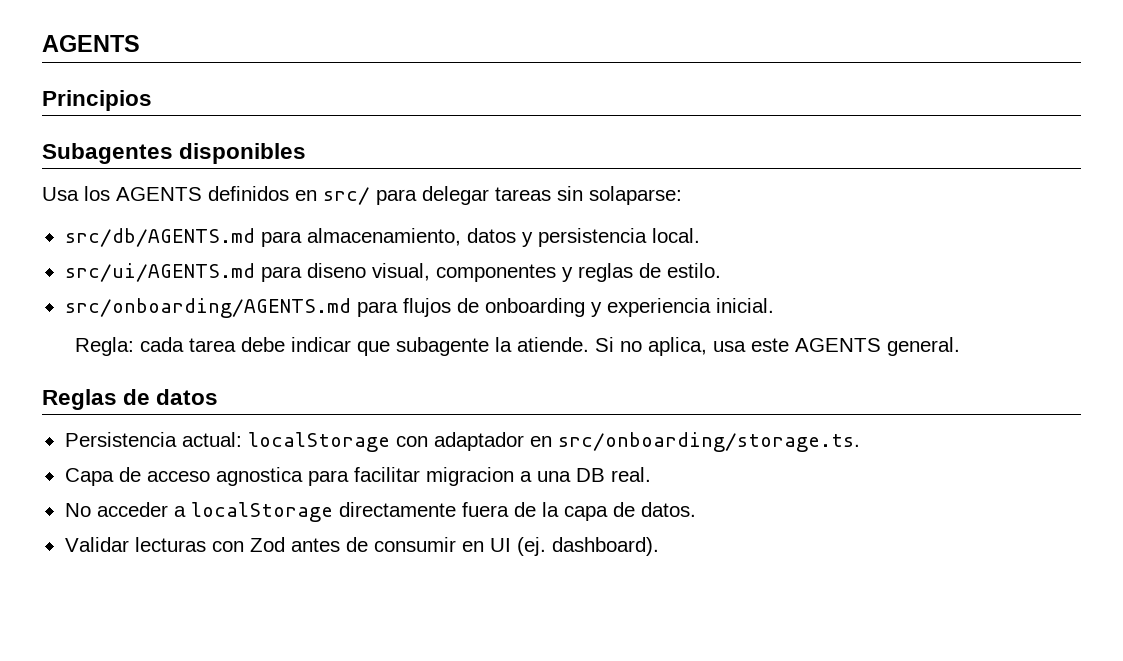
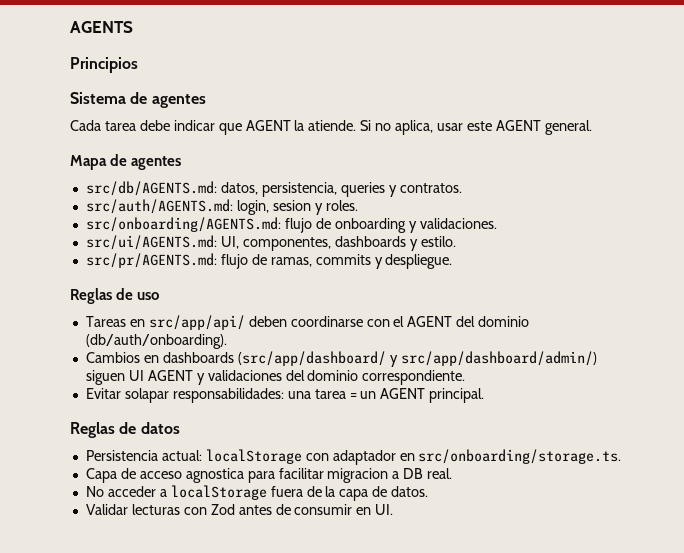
[42,143,307,164] [42,186,682,205] [64,228,700,247] [64,263,721,282] [64,298,774,318] [74,337,184,356] Subagentes disponibles // Usa los AGENTS definidos en src/ para delegar tareas sin solaparse: // src/db/AGENTS.md para almacenamiento, datos y persistencia local. // src/ui/AGENTS.md para diseno visual, componentes y reglas de estilo. // src/onboarding/AGENTS.md para flujos de onboarding y experiencia inicial. // Regla: cada -> [70,92,206,108] [70,120,101,131] Sistema de agentes // Cada
[395,337,489,356] subagente -> [245,120,291,131] AGENT
[712,337,960,356] usa este AGENTS general. -> [437,120,592,135] [70,154,182,170] [85,181,462,197] [85,199,358,215] [85,217,497,233] [85,235,456,251] [85,253,453,269] [70,288,160,304] [85,315,530,330] [85,334,227,349] [85,351,597,367] [85,370,466,385] [85,388,485,403] usar este AGENT general. // Mapa de agentes // src/db/AGENTS.md: datos, persistencia, queries y contratos. // src/auth/AGENTS.md: login, sesion y roles. // src/onboarding/AGENTS.md: flujo de onboarding y validaciones. // src/ui/AGENTS.md: UI, componentes, dashboards y estilo. // src/pr/AGENTS.md: flujo de ramas, commits y despliegue. // Reglas de uso // Tareas en src/app/api/ deben coordinarse con el AGENT del dominio (db/auth/onboarding). // Cambios en dashboards (src/app/dashboard/ y src/app/dashboard/admin/) siguen UI AGENT y validaciones del dominio correspondiente. // Evitar solapar responsabilidades: una tarea = un AGENT principal.
[536,471,571,482] una -> (400, 475) none
[338,502,456,517] directamente -> (267, 492) none
[489,537,659,556] UI (ej. dashboard). -> [375,504,394,515] UI.

